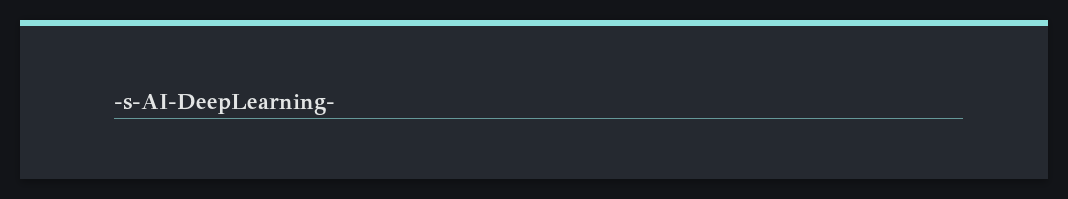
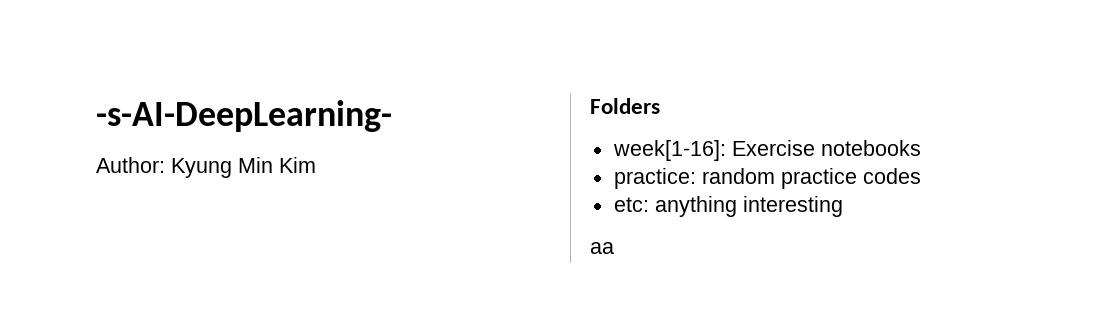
(335, 104) none -> [96,157,316,178] [590,98,660,114] [612,140,921,161] [613,168,921,189] [613,196,843,217] [590,242,614,254] // Author: Kyung Min Kim // Folders // week[1-16]: Exercise notebooks // practice: random practice codes // etc: anything interesting // aa

